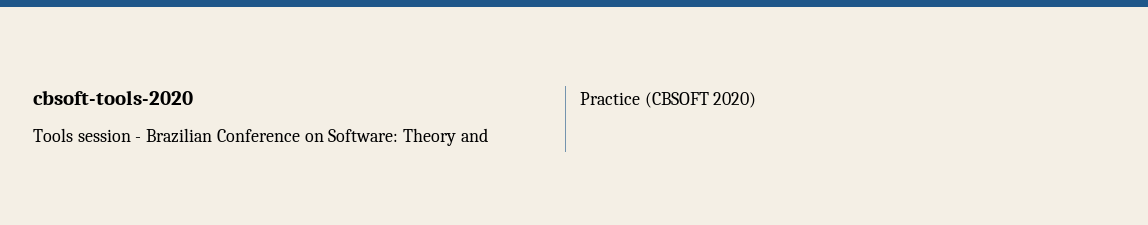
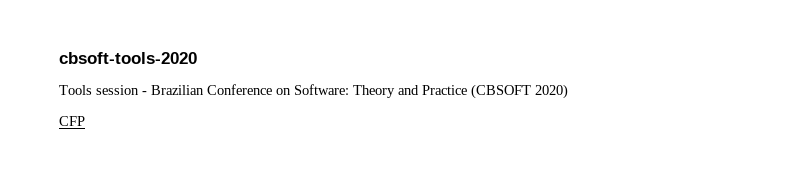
(757, 100) none -> [59,116,85,126] // CFP

